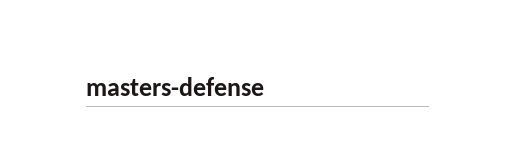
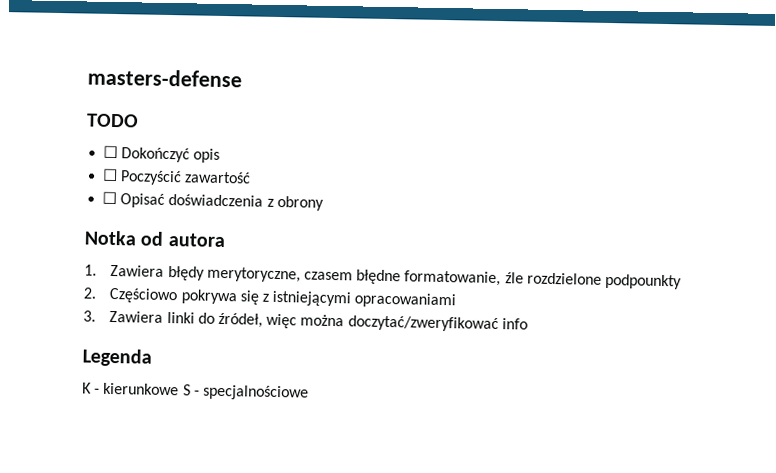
(264, 86) none -> [86,113,139,128] [103,145,221,163] [102,168,252,186] [102,191,324,211] [84,230,226,248] [84,264,682,290] [83,287,457,309] [83,310,528,333] [82,348,152,367] [82,382,309,401] // TODO // ☐ Dokończyć opis // ☐ Poczyścić zawartość // ☐ Opisać doświadczenia z obrony // Notka od autora // 1. Zawiera błędy merytoryczne, czasem błędne formatowanie, źle rozdzielone podpounkty // 2. Częściowo pokrywa się z istniejącymi opracowaniami // 3. Zawiera linki do źródeł, więc można doczytać/zweryfikować info // Legenda // K - kierunkowe S - specjalnościowe

